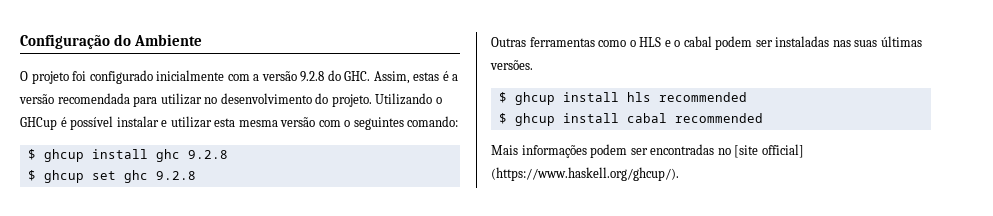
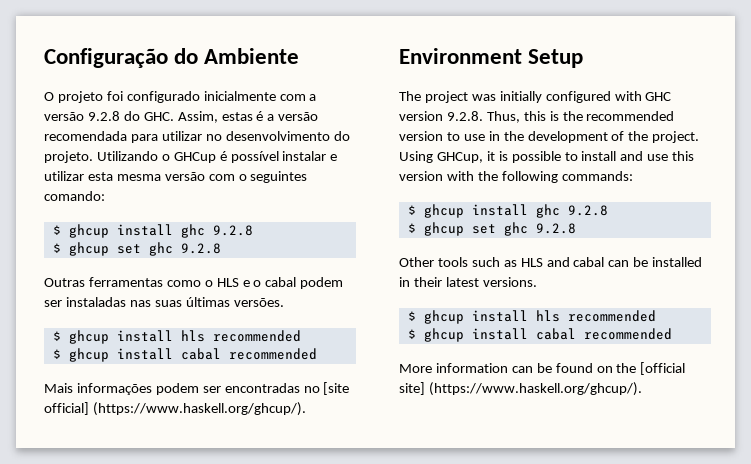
(679, 174) none -> [399,48,584,68] [399,91,672,103] [399,111,675,123] [399,131,700,143] [399,151,695,163] [399,171,633,183] [407,204,608,218] [407,222,576,236] [399,257,703,267] [399,277,537,287] [407,310,656,324] [407,328,672,342] [399,362,686,375] [399,382,642,396] // Environment Setup // The project was initially configured with GHC version 9.2.8. Thus, this is the recommended version to use in the development of the project. Using GHCup, it is possible to install and use this version with the following commands: // $ ghcup install ghc 9.2.8 // $ ghcup set ghc 9.2.8 // Other tools such as HLS and cabal can be installed in their latest versions. // $ ghcup install hls recommended // $ ghcup install cabal recommended // More information can be found on the [official site] (https://www.haskell.org/ghcup/).

